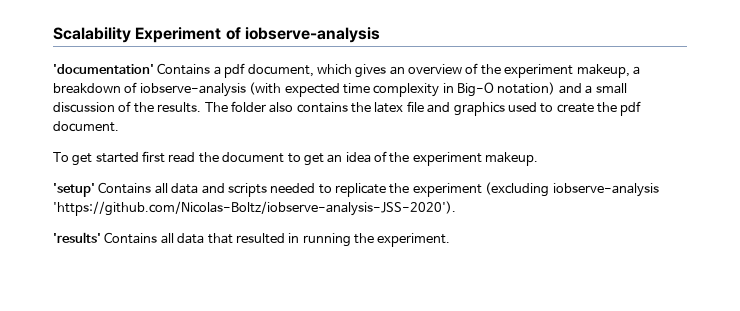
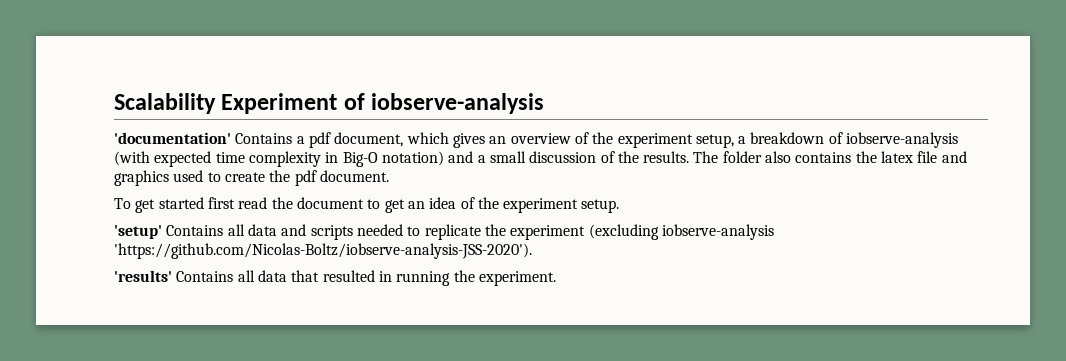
[576,64,630,78] makeup, -> [695,134,734,148] setup,
[485,152,539,166] makeup. -> [581,199,620,213] setup.

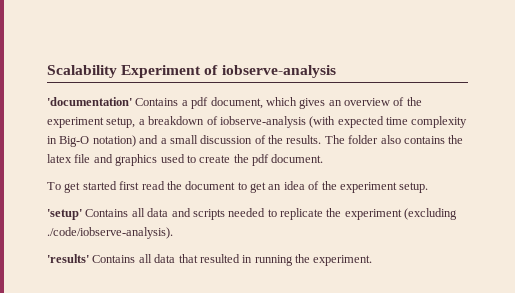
[661,224,774,240] [114,243,532,259] iobserve-analysis 'https://github.com/Nicolas-Boltz/iobserve-analysis-JSS-2020'). -> [47,227,173,239] ./code/iobserve-analysis).

